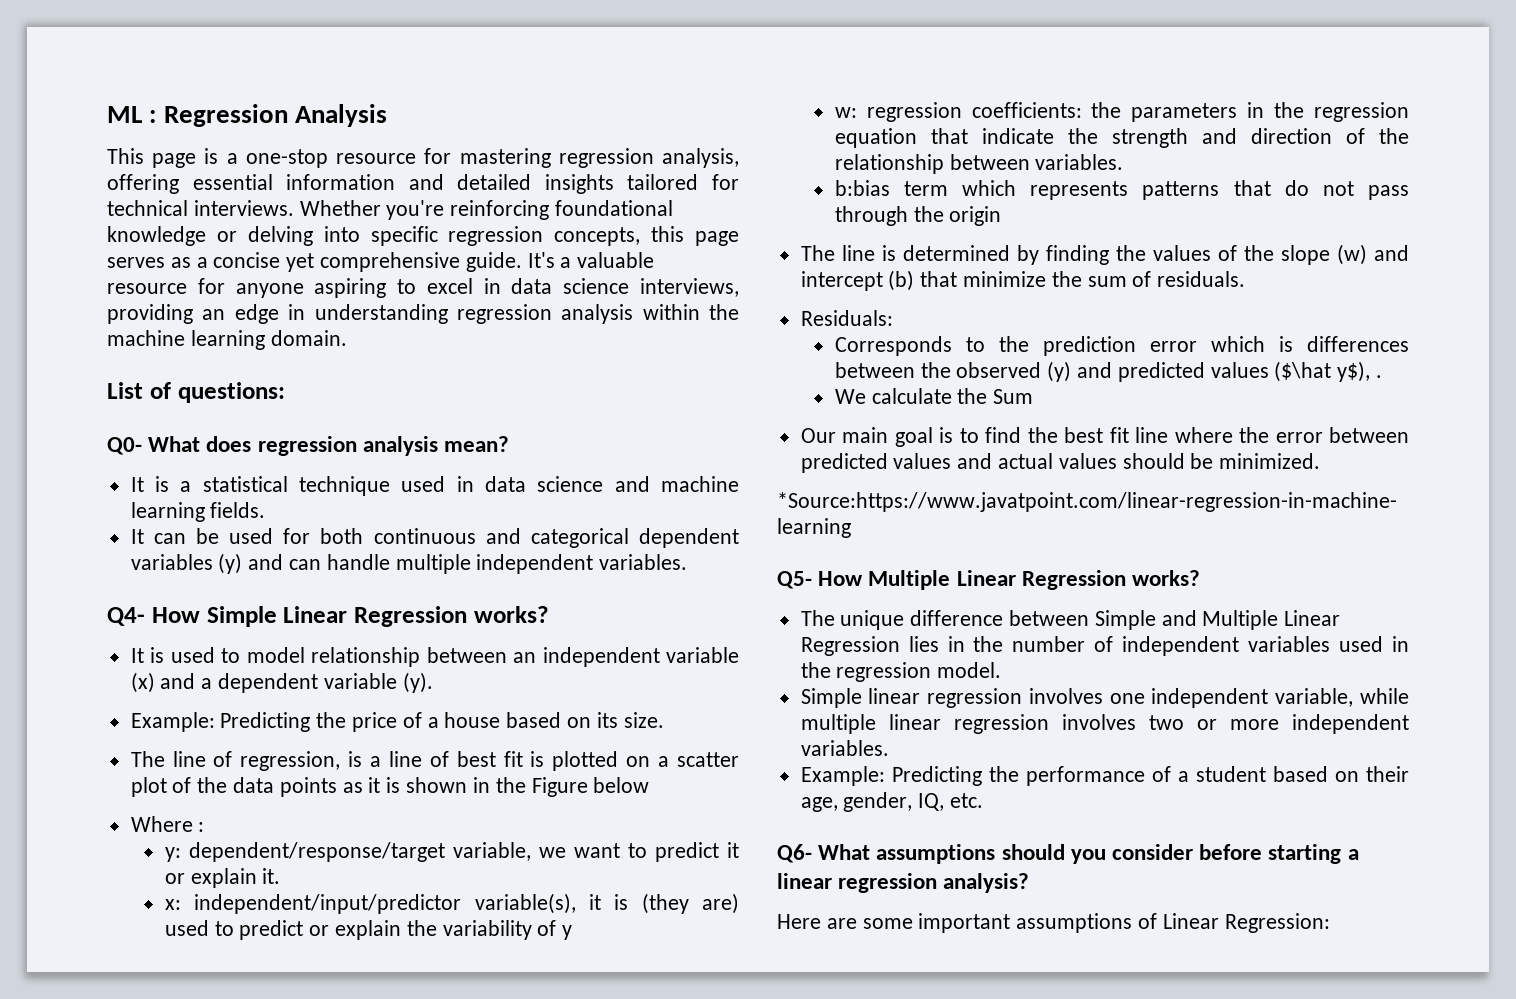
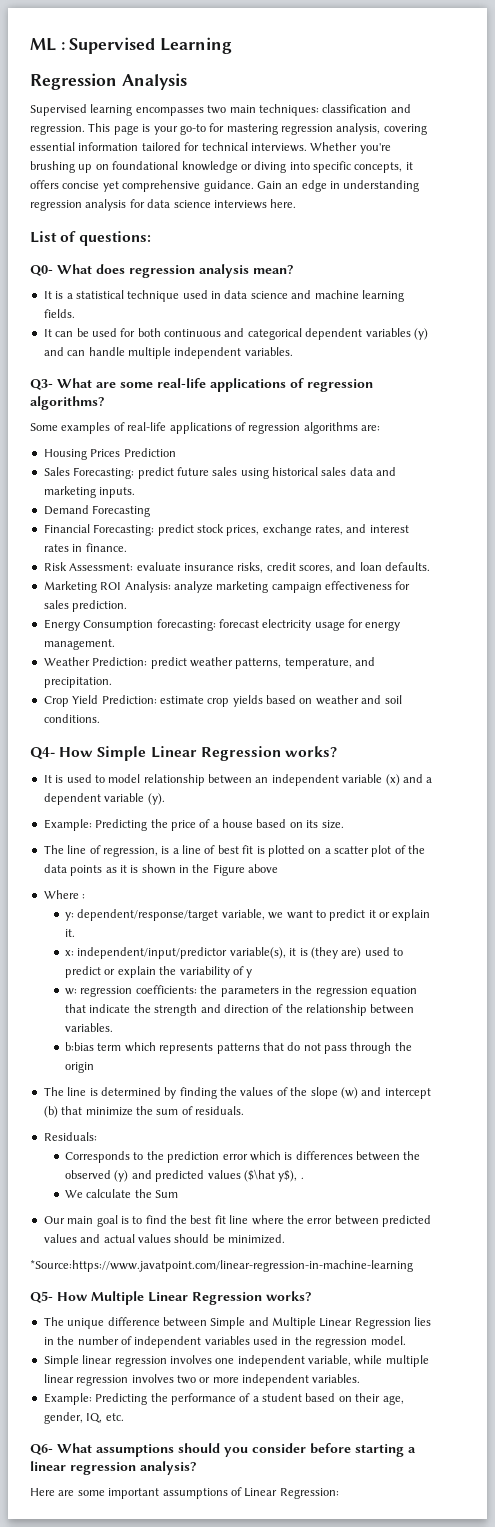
(157, 116) none -> [69,37,233,54] Supervised Learning //
[107,148,417,168] This page is a one-stop resource -> [30,104,411,116] [30,123,206,135] Supervised learning encompasses two main techniques: classification and regression. This page is your go-to
[107,174,179,194] offering -> [383,124,427,135] covering
[408,174,614,194] and detailed insights -> (139, 146) none
[450,200,550,220] reinforcing -> [30,161,109,173] brushing up on
[247,226,313,246] delving -> [254,161,287,173] diving
[448,226,739,246] [107,252,655,272] [107,278,739,298] [107,304,193,324] regression concepts, this page serves as a concise yet comprehensive guide. It's a valuable resource for anyone aspiring to excel in data science interviews, providing -> [354,162,413,173] [30,180,282,192] concepts, it offers concise yet comprehensive guidance. Gain
[642,304,739,320] [107,330,347,350] within the machine learning domain. -> [129,199,297,209] for data science interviews here.
(688, 562) none -> [30,378,373,392] [30,396,105,410] [30,422,380,434] [43,448,176,460] [43,467,397,479] [43,486,136,498] [43,505,151,517] [43,524,409,536] [43,543,127,552] [43,562,431,573] [43,581,411,593] [43,600,128,612] [43,619,401,631] [43,639,115,650] [43,657,375,669] [43,677,112,688] [43,695,402,707] [43,714,100,723] // Q3- What are some real-life applications of regression algorithms? // Some examples of real-life applications of regression algorithms are: // Housing Prices Prediction // Sales Forecasting: predict future sales using historical sales data and marketing inputs. // Demand Forecasting // Financial Forecasting: predict stock prices, exchange rates, and interest rates in finance. // Risk Assessment: evaluate insurance risks, credit scores, and loan defaults. // Marketing ROI Analysis: analyze marketing campaign effectiveness for sales prediction. // Energy Consumption forecasting: forecast electricity usage for energy management. // Weather Prediction: predict weather patterns, temperature, and precipitation. // Crop Yield Prediction: estimate crop yields based on weather and soil conditions.
[593,777,650,793] below -> [248,864,279,873] above

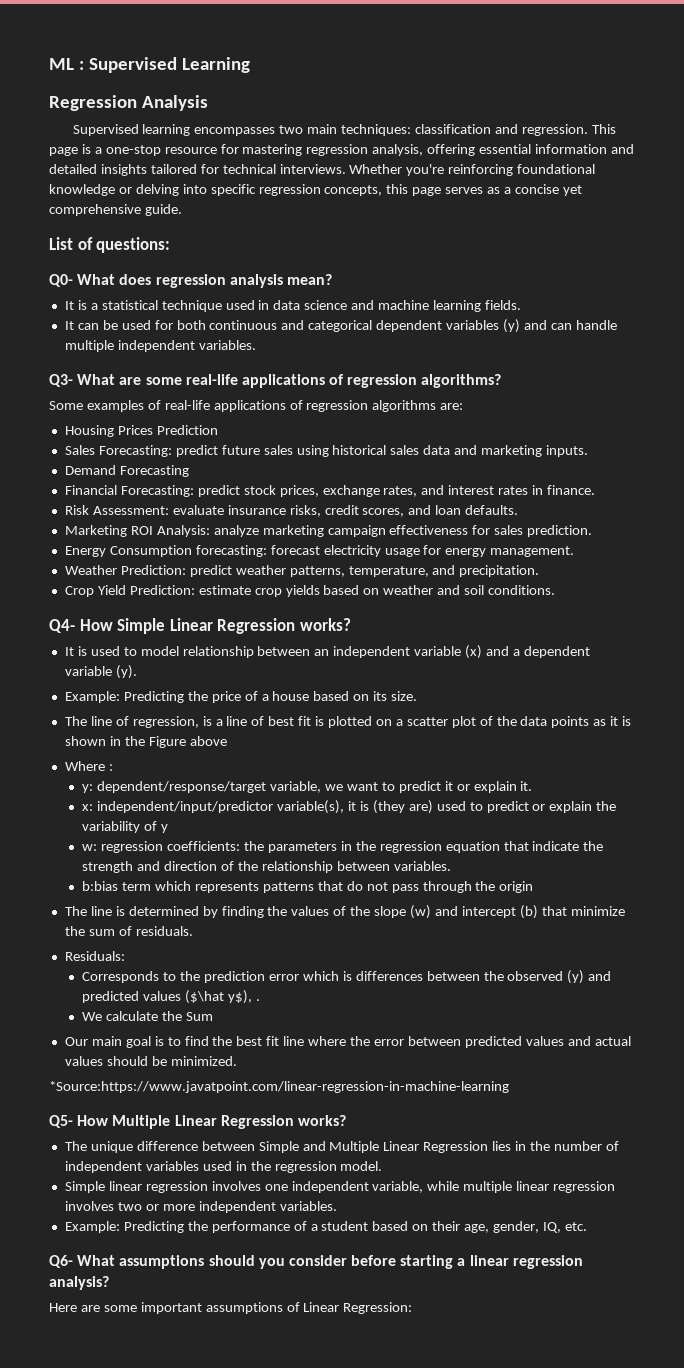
[153,124,206,135] your go-to -> [94,145,217,156] a one-stop resource
[383,124,427,135] covering -> [427,144,476,156] offering
(139, 146) none -> [610,144,634,154] [49,164,147,176] and detailed insights
[30,161,109,173] brushing up on -> [448,164,514,176] reinforcing
[254,161,287,173] diving -> [135,184,179,196] delving
[354,162,413,173] [30,180,420,192] [30,199,297,211] concepts, it offers concise yet comprehensive guidance. Gain an edge in understanding regression analysis for data science interviews here. -> [258,184,582,196] [49,204,182,216] regression concepts, this page serves as a concise yet comprehensive guide.

